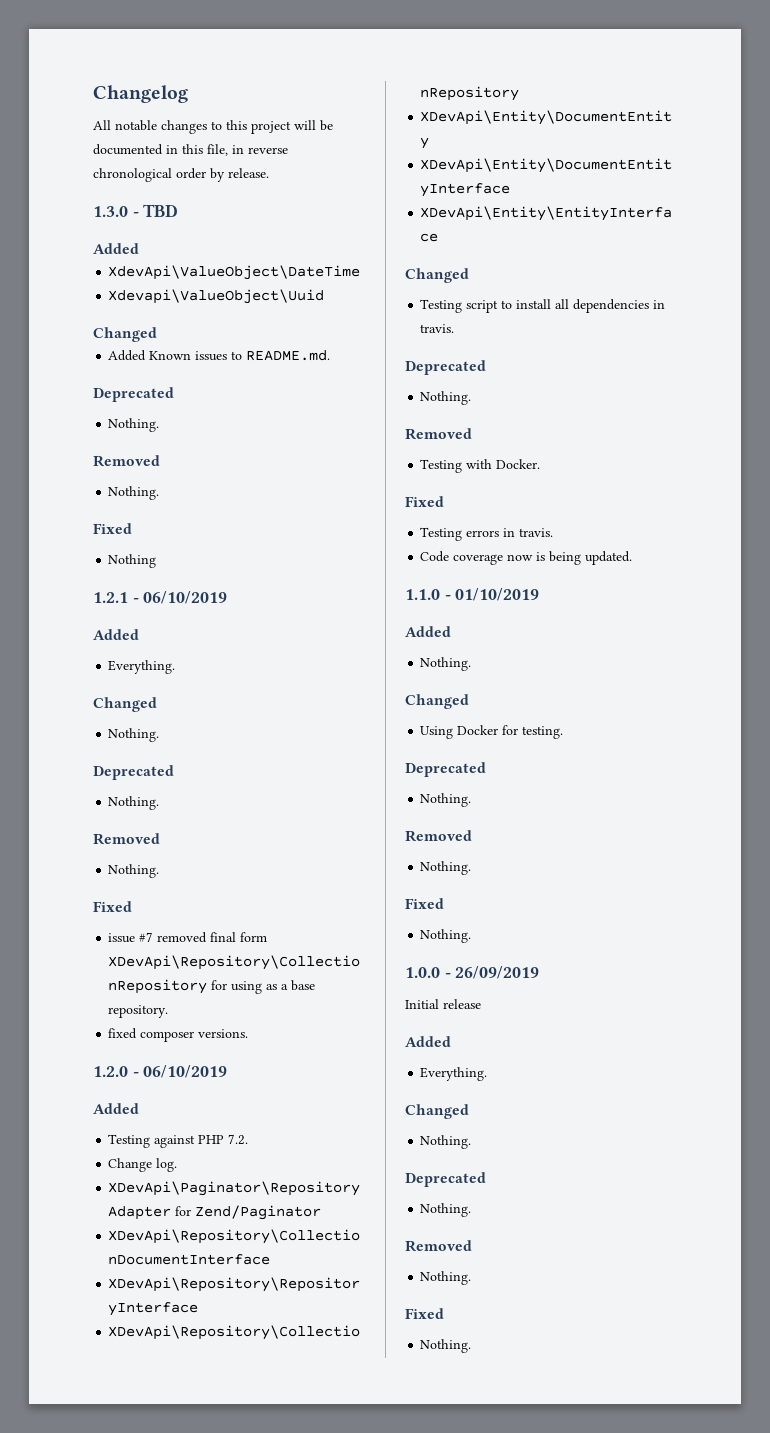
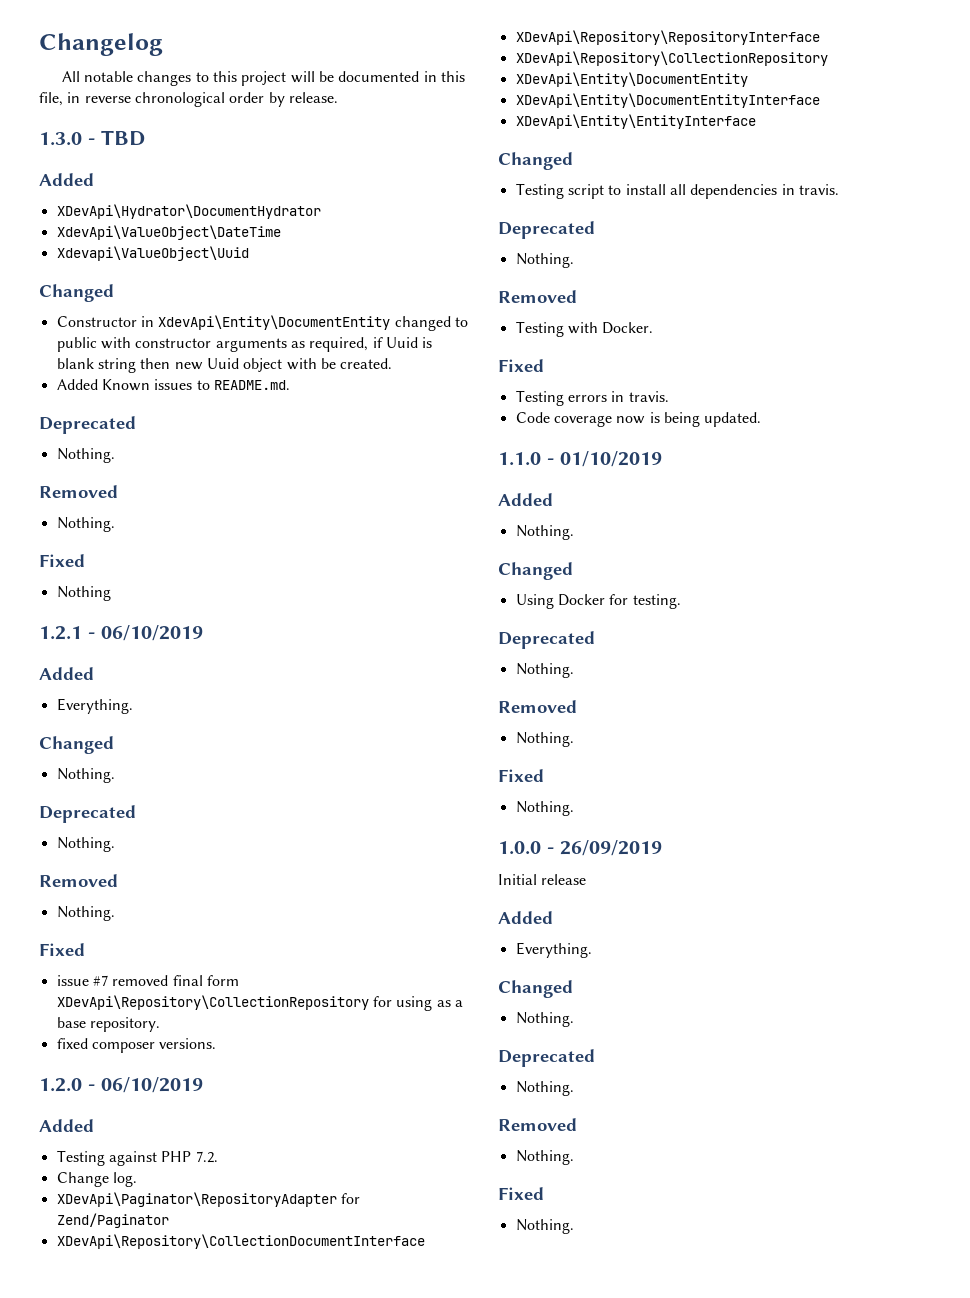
(139, 248) none -> [56,204,321,219] // XDevApi\Hydrator\DocumentHydrator
(157, 334) none -> [56,315,468,331] [56,337,433,352] [56,358,393,373] // Constructor in XdevApi\Entity\DocumentEntity changed to public with constructor arguments as required, if Uuid is blank string then new Uuid object with be created.

